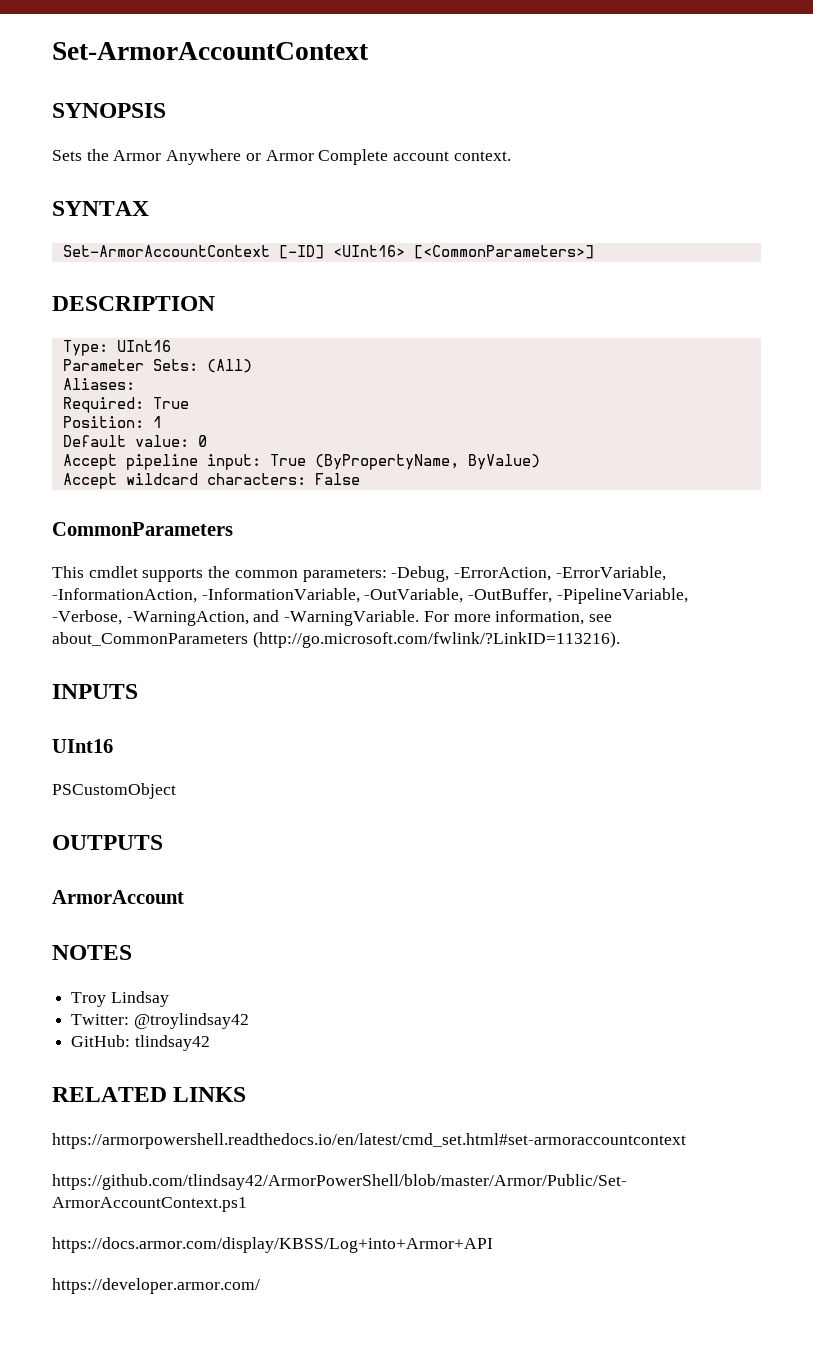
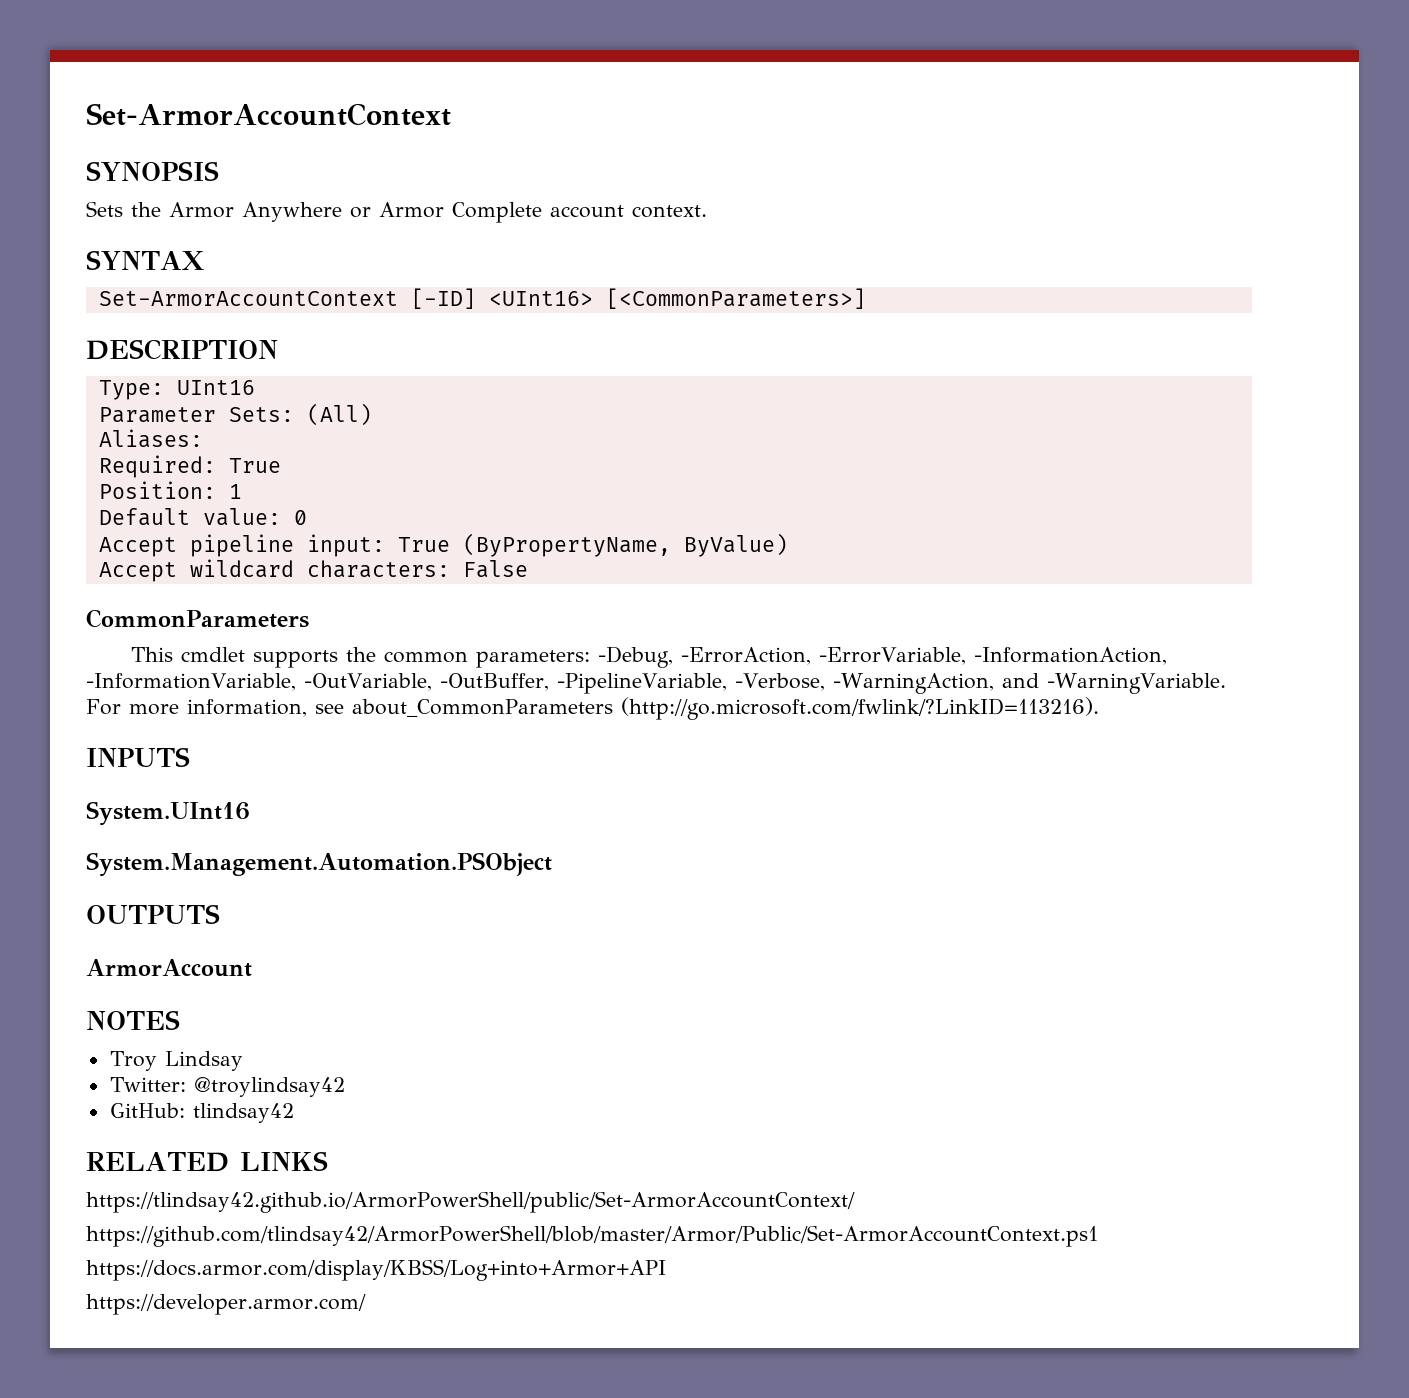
[52,739,113,753] [52,783,176,799] UInt16 // PSCustomObject -> [86,801,250,826] [86,852,552,877] System.UInt16 // System.Management.Automation.PSObject
[52,1133,686,1149] https://armorpowershell.readthedocs.io/en/latest/cmd_set.html#set-armoraccountcontext -> [86,1191,855,1213] https://tlindsay42.github.io/ArmorPowerShell/public/Set-ArmorAccountContext/

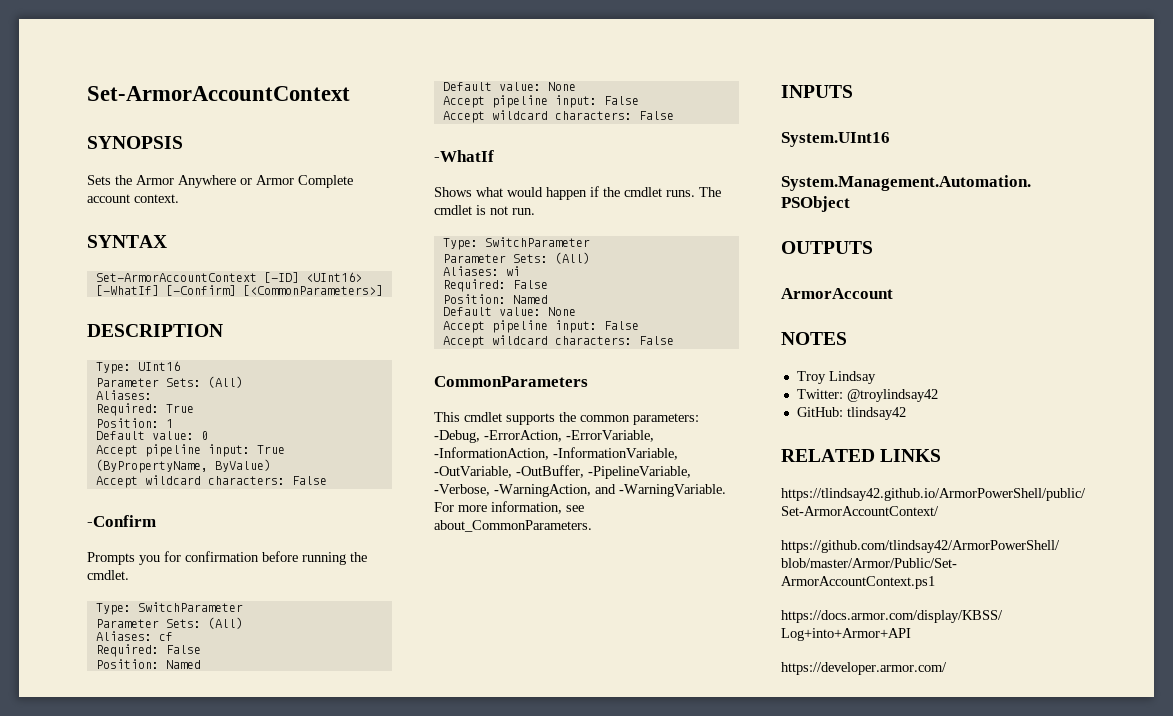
(593, 298) none -> [95,285,236,296] [-WhatIf] [-Confirm]
(528, 569) none -> [87,515,156,527] [87,551,367,565] [87,570,129,580] [95,602,243,615] [95,617,243,629] [95,631,173,641] [95,644,201,657] [95,659,201,669] [442,82,576,91] [442,95,639,108] [442,110,674,123] [434,150,494,162] [434,186,721,200] [434,205,535,215] [442,237,590,250] [442,252,590,264] [442,266,520,276] [442,279,548,292] [442,294,548,304] [442,307,576,316] [442,320,639,333] [442,335,674,348] // -Confirm // Prompts you for confirmation before running the cmdlet. // Type: SwitchParameter // Parameter Sets: (All) // Aliases: cf // Required: False // Position: Named // Default value: None // Accept pipeline input: False // Accept wildcard characters: False // -WhatIf // Shows what would happen if the cmdlet runs. The cmdlet is not run. // Type: SwitchParameter // Parameter Sets: (All) // Aliases: wi // Required: False // Position: Named // Default value: None // Accept pipeline input: False // Accept wildcard characters: False
[352,697,1099,720] about_CommonParameters (http://go.microsoft.com/fwlink/?LinkID=113216). -> [434,520,592,532] about_CommonParameters.

